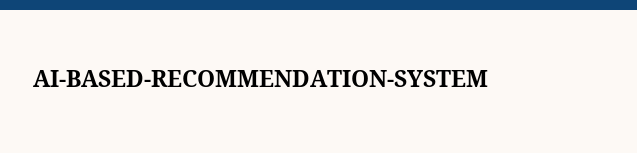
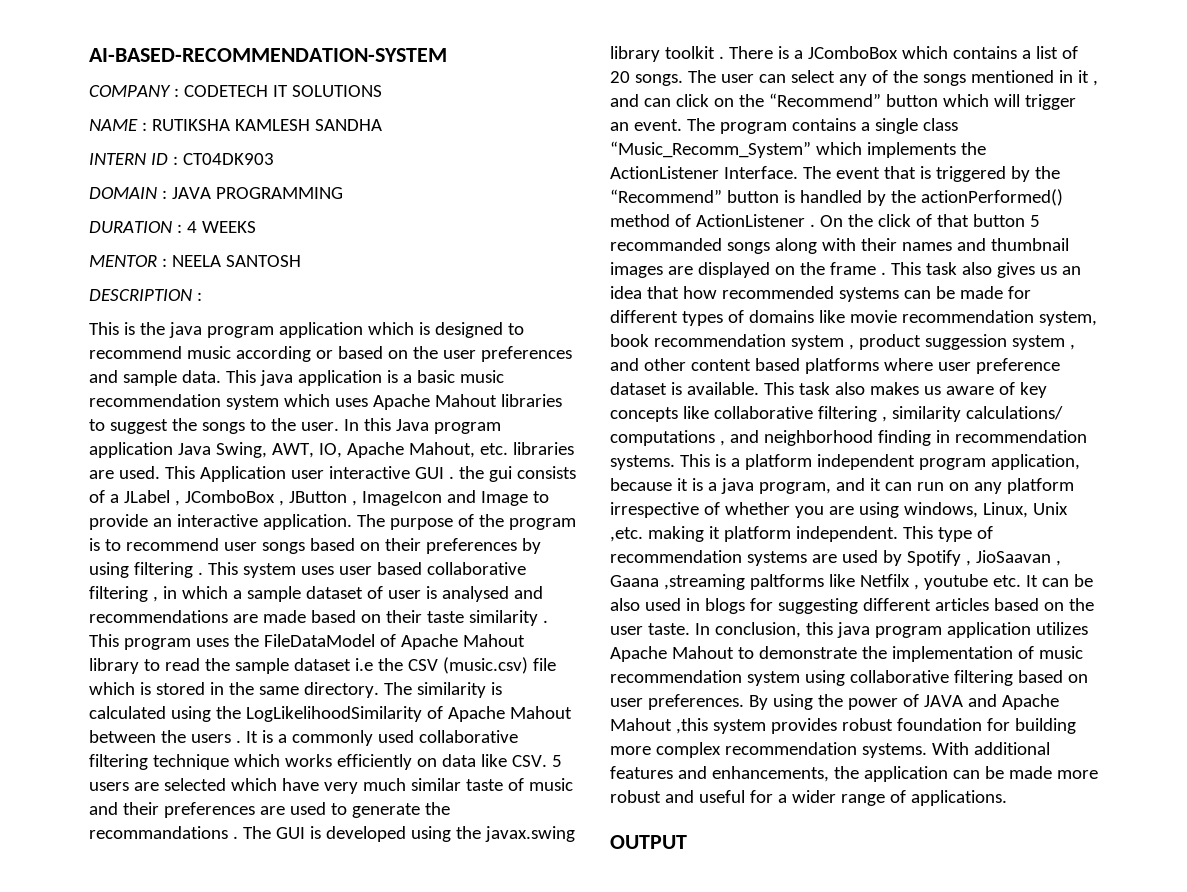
(488, 78) none -> [89,85,382,97] [89,119,382,131] [89,153,274,165] [89,187,343,199] [89,221,256,233] [89,255,301,267] [89,289,202,301] [89,322,524,338] [89,346,572,362] [89,370,504,386] [89,394,562,410] [89,418,501,434] [89,442,574,458] [89,466,576,482] [89,490,549,506] [89,514,576,530] [89,538,541,554] [89,562,526,578] [89,586,543,602] [89,610,548,626] [89,634,525,650] [89,657,556,674] [89,682,502,698] [89,706,572,722] [89,730,518,746] [89,754,562,770] [89,778,573,794] [89,802,450,818] [89,826,575,842] [610,46,1078,62] [610,70,1098,86] [610,93,1076,110] [610,118,958,134] [610,141,986,158] [610,166,1060,182] [610,189,1063,206] [610,214,1040,227] [610,238,1069,254] [610,262,1081,278] [610,286,1031,302] [610,310,1097,326] [610,334,1075,350] [610,358,1060,374] [610,382,1047,398] [610,406,1063,422] [610,430,1087,446] [610,454,1080,470] [610,478,1074,494] [610,502,1068,518] [610,526,993,542] [610,550,1061,566] [610,574,1093,590] [610,598,1094,614] [610,622,1088,638] [610,646,1083,662] [610,670,1088,686] [610,694,1059,710] [610,718,1076,734] [610,742,1050,758] [610,766,1098,782] [610,790,1007,806] [610,835,687,849] // COMPANY : CODETECH IT SOLUTIONS // NAME : RUTIKSHA KAMLESH SANDHA // INTERN ID : CT04DK903 // DOMAIN : JAVA PROGRAMMING // DURATION : 4 WEEKS // MENTOR : NEELA SANTOSH // DESCRIPTION : // This is the java program application which is designed to recommend music according or based on the user preferences and sample data. This java application is a basic music recommendation system which uses Apache Mahout libraries to suggest the songs to the user. In this Java program application Java Swing, AWT, IO, Apache Mahout, etc. libraries are used. This Application user interactive GUI . the gui consists of a JLabel , JComboBox , JButton , ImageIcon and Image to provide an interactive application. The purpose of the program is to recommend user songs based on their preferences by using filtering . This system uses user based collaborative filtering , in which a sample dataset of user is analysed and recommendations are made based on their taste similarity . This program uses the FileDataModel of Apache Mahout library to read the sample dataset i.e the CSV (music.csv) file which is stored in the same directory. The similarity is calculated using the LogLikelihoodSimilarity of Apache Mahout between the users . It is a commonly used collaborative filtering technique which works efficiently on data like CSV. 5 users are selected which have very much similar taste of music and their preferences are used to generate the recommandations . The GUI is developed using the javax.swing library toolkit . There is a JComboBox which contains a list of 20 songs. The user can select any of the songs mentioned in it , and can click on the “Recommend” button which will trigger an event. The program contains a single class “Music_Recomm_System” which implements the ActionListener Interface. The event that is triggered by the “Recommend” button is handled by the actionPerformed() method of ActionListener . On the click of that button 5 recommanded songs along with their names and thumbnail images are displayed on the frame . This task also gives us an idea that how recommended systems can be made for different types of domains like movie recommendation system, book recommendation system , product suggession system , and other content based platforms where user preference dataset is available. This task also makes us aware of key concepts like collaborative filtering , similarity calculations/ computations , and neighborhood finding in recommendation systems. This is a platform independent program application, because it is a java program, and it can run on any platform irrespective of whether you are using windows, Linux, Unix ,etc. making it platform independent. This type of recommendation systems are used by Spotify , JioSaavan , Gaana ,streaming paltforms like Netfilx , youtube etc. It can be also used in blogs for suggesting different articles based on the user taste. In conclusion, this java program application utilizes Apache Mahout to demonstrate the implementation of music recommendation system using collaborative filtering based on user preferences. By using the power of JAVA and Apache Mahout ,this system provides robust foundation for building more complex recommendation systems. With additional features and enhancements, the application can be made more robust and useful for a wider range of applications. // OUTPUT

